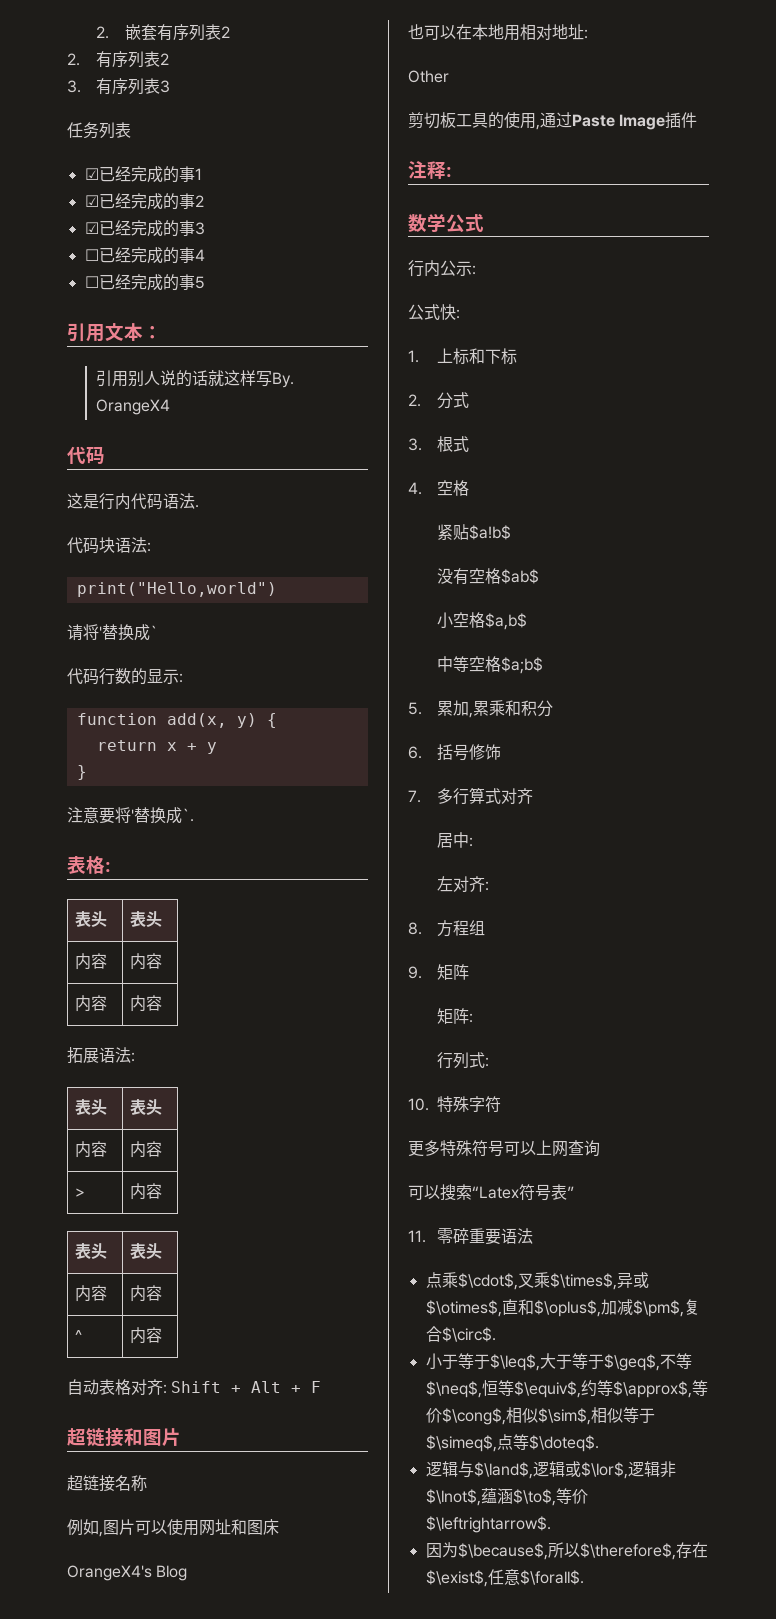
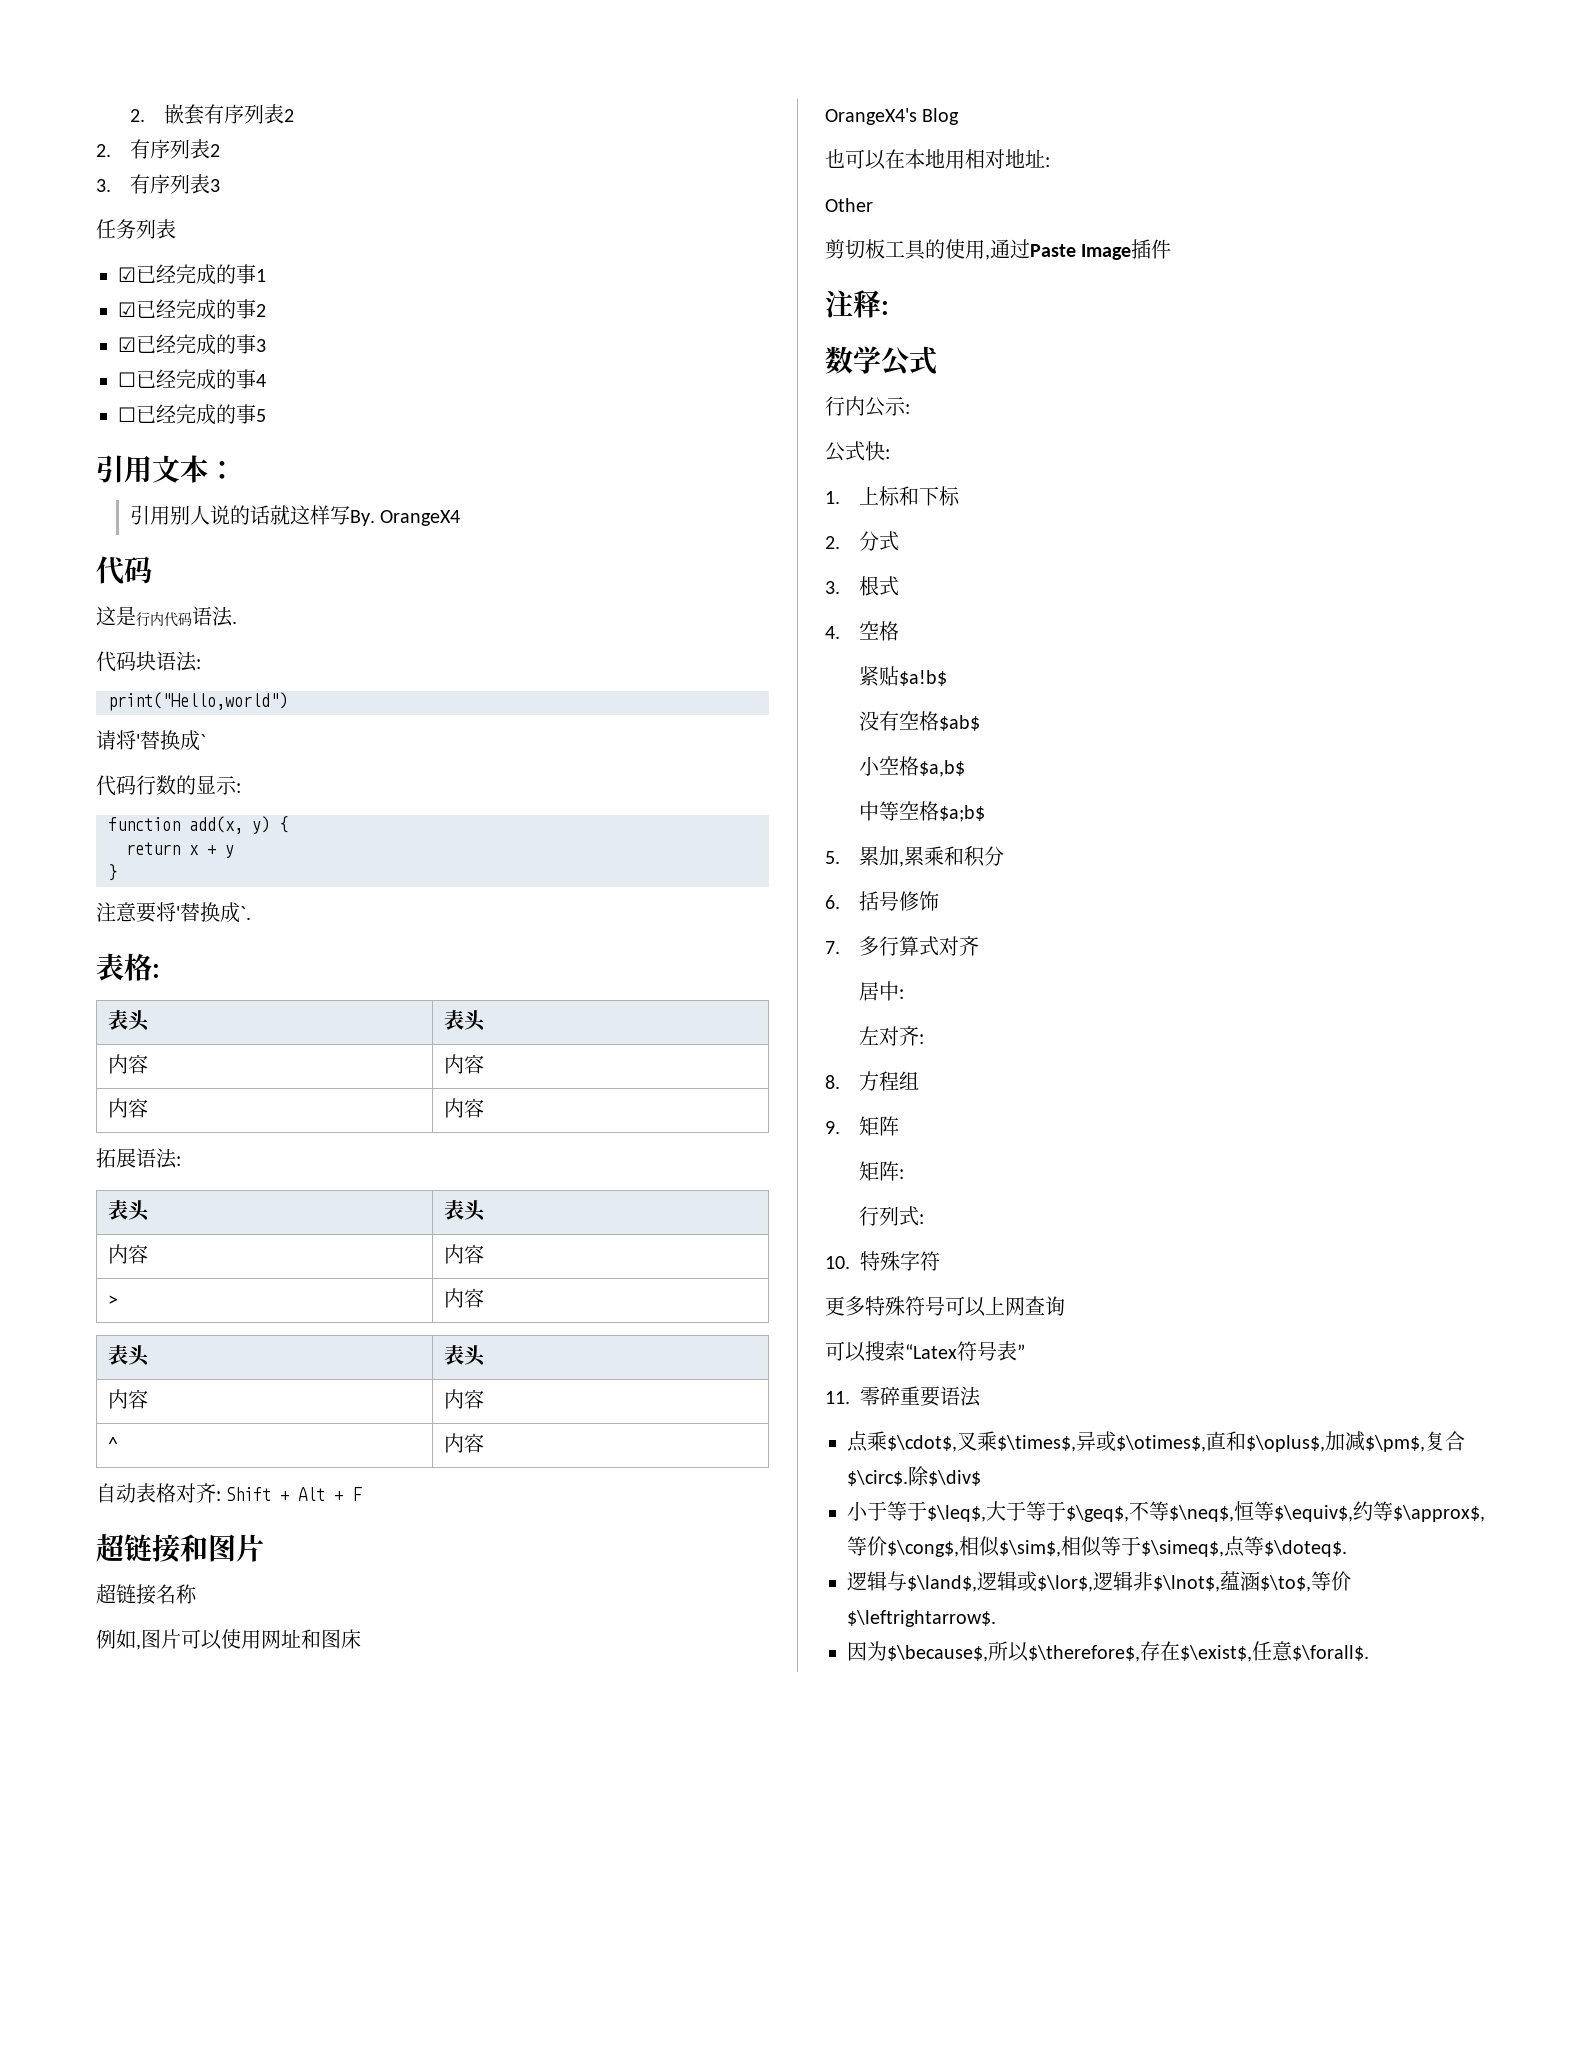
(496, 1334) none -> [908,1466,981,1486] 除$\div$

